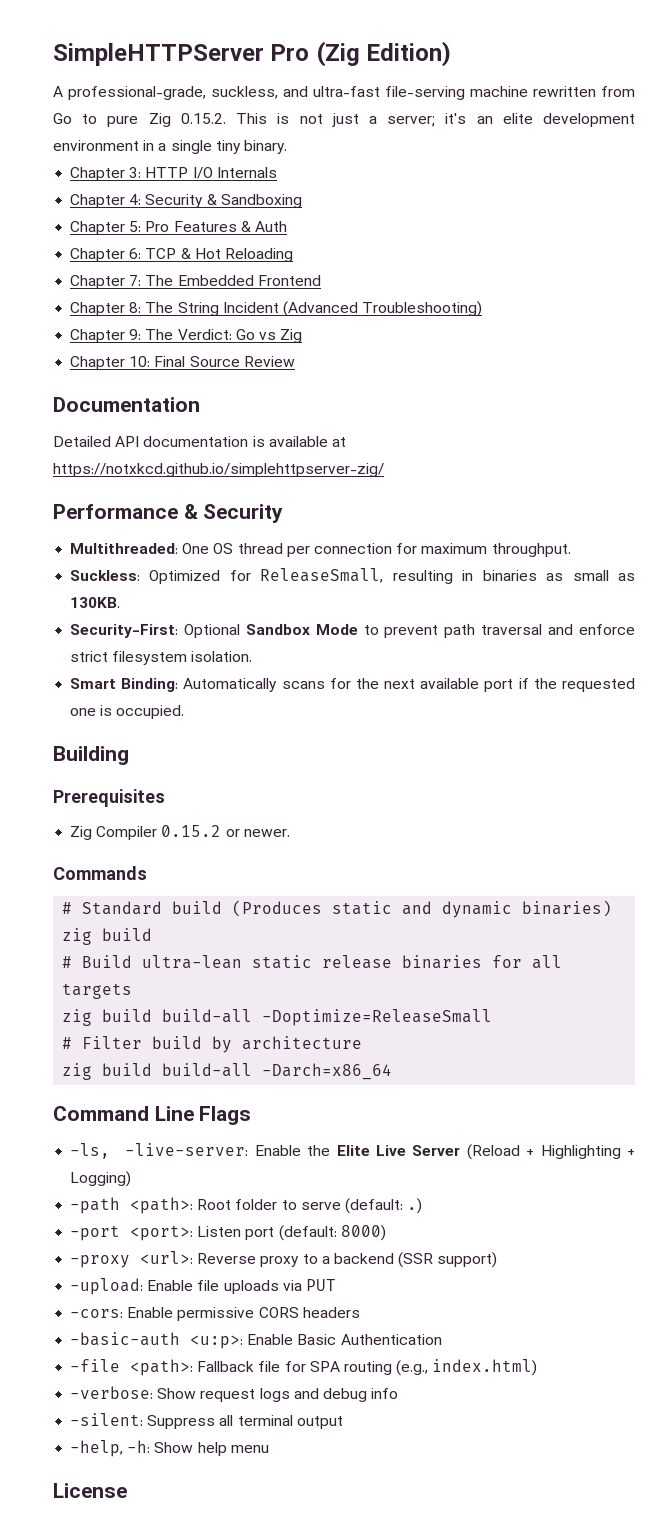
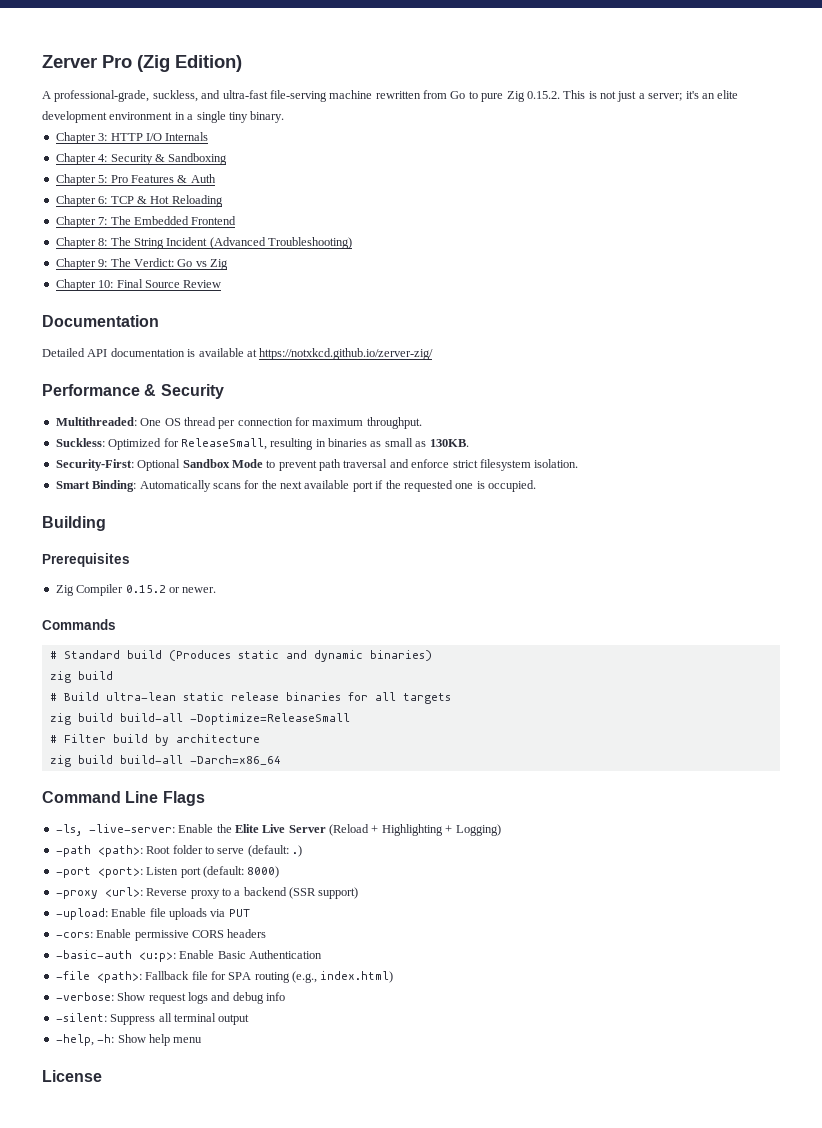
[53,43,264,66] SimpleHTTPServer -> [42,55,97,68] Zerver
[53,463,384,477] https://notxkcd.github.io/simplehttpserver-zig/ -> [259,348,434,360] https://notxkcd.github.io/zerver-zig/

